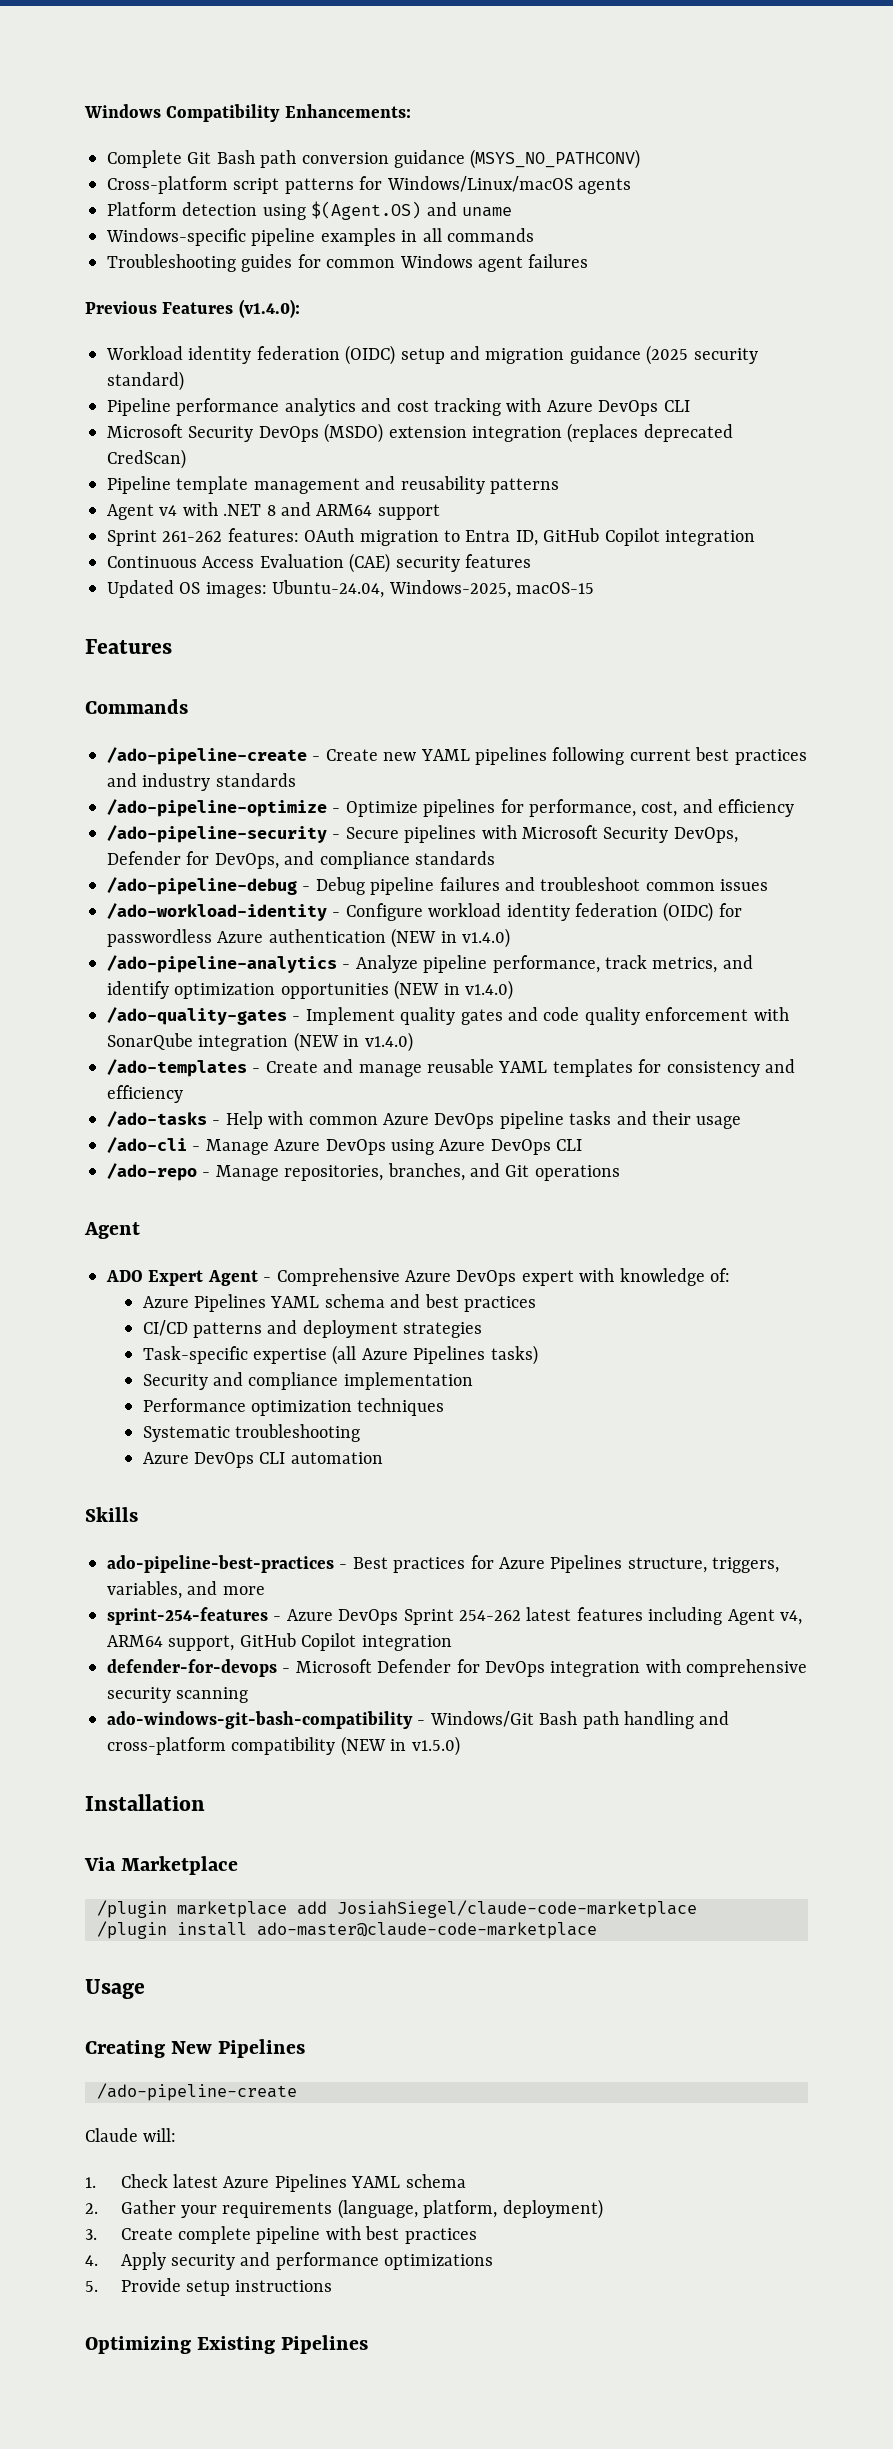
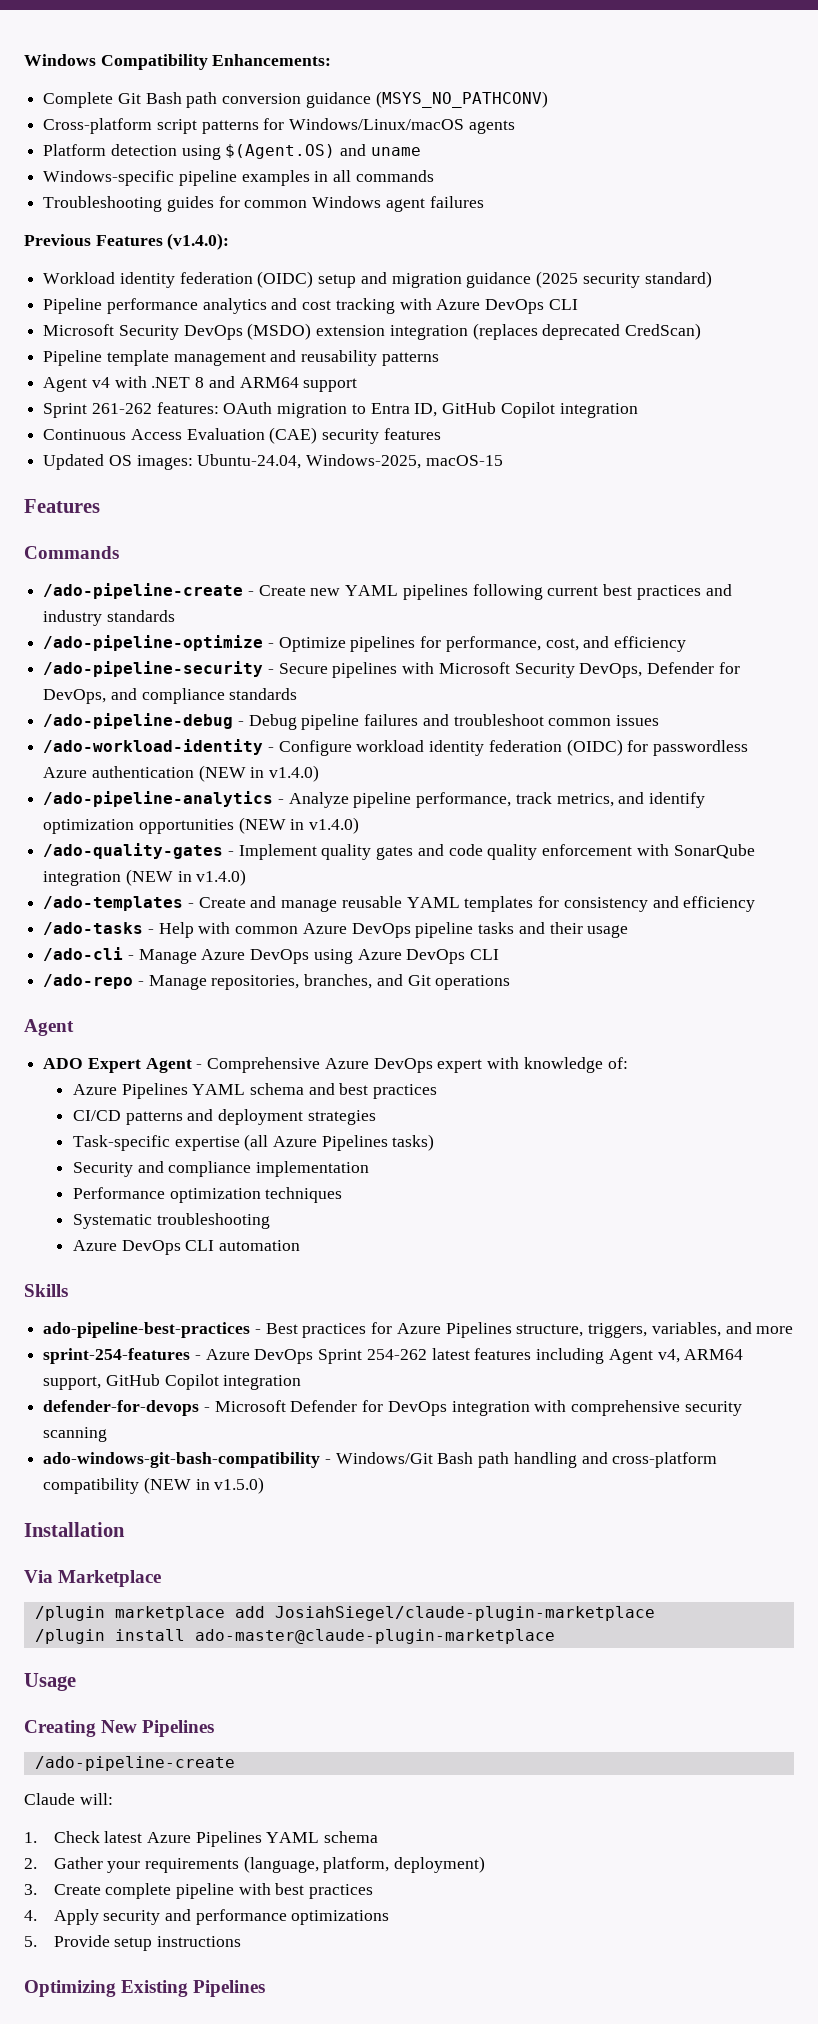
[337,1900,697,1918] JosiahSiegel/claude-code-marketplace -> [274,1606,655,1621] JosiahSiegel/claude-plugin-marketplace
[257,1922,597,1939] ado-master@claude-code-marketplace -> [194,1629,555,1644] ado-master@claude-plugin-marketplace

